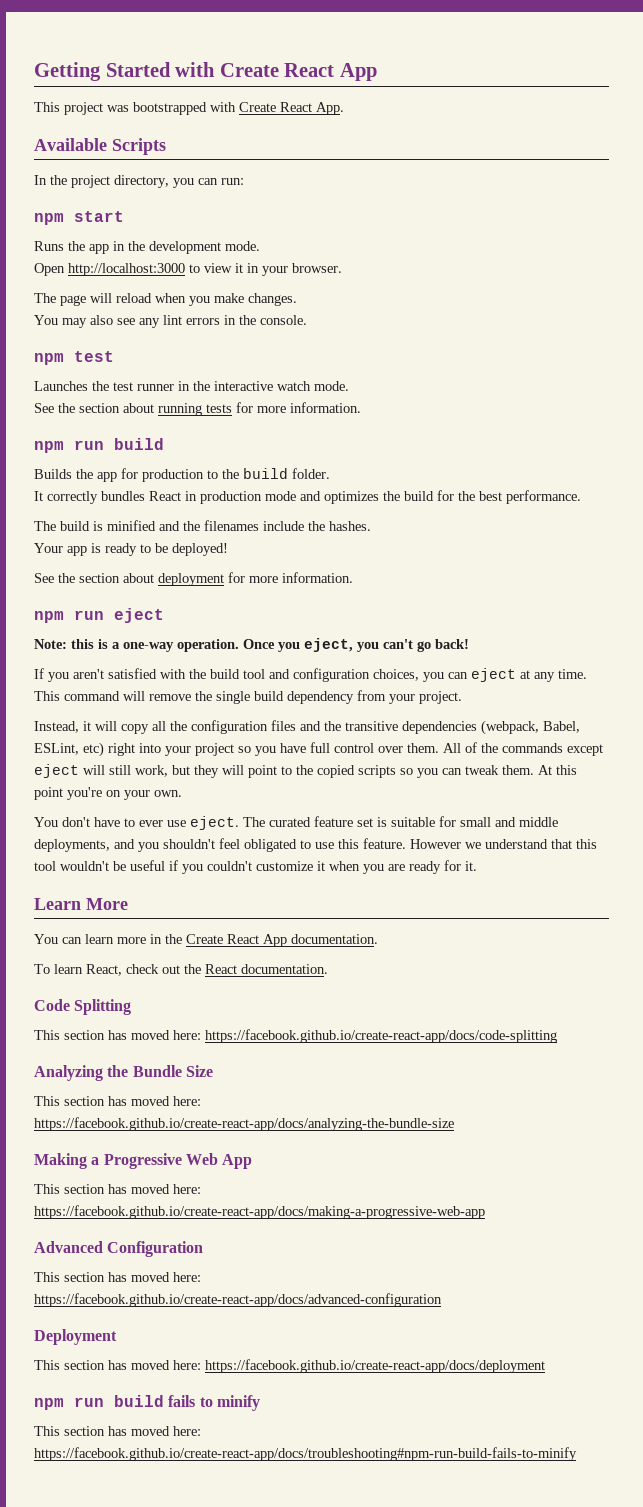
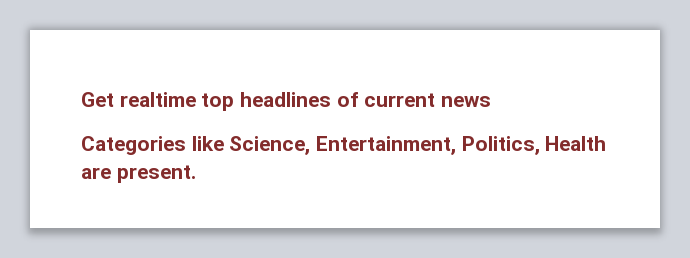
[34,62,377,81] [34,102,344,115] [34,138,166,155] [34,175,244,188] [34,211,124,225] [34,241,260,254] [34,263,342,276] [34,293,297,306] [34,315,307,328] [34,351,114,365] [34,381,349,391] [34,402,361,416] [34,438,164,453] [34,468,330,482] [34,490,581,504] [34,520,371,531] [34,543,228,556] [34,572,353,586] [34,608,164,623] [34,638,469,652] [34,668,587,682] [34,690,462,704] [34,720,580,735] [34,742,603,757] [34,764,577,778] [34,787,182,800] [34,816,558,830] [34,838,597,852] [34,860,477,874] [34,898,128,910] [34,934,378,947] [34,964,328,976] [34,999,132,1015] [34,1029,557,1043] [34,1065,213,1081] [34,1096,201,1106] [34,1117,454,1131] [34,1153,253,1169] [34,1184,201,1194] [34,1205,485,1219] [34,1241,204,1257] [34,1272,201,1282] [34,1293,442,1307] [34,1329,117,1345] [34,1359,545,1373] [34,1395,260,1411] [34,1426,201,1436] [34,1447,577,1461] Getting Started with Create React App // This project was bootstrapped with Create React App. // Available Scripts // In the project directory, you can run: // npm start // Runs the app in the development mode. // Open http://localhost:3000 to view it in your browser. // The page will reload when you make changes. // You may also see any lint errors in the console. // npm test // Launches the test runner in the interactive watch mode. // See the section about running tests for more information. // npm run build // Builds the app for production to the build folder. // It correctly bundles React in production mode and optimizes the build for the best performance. // The build is minified and the filenames include the hashes. // Your app is ready to be deployed! // See the section about deployment for more information. // npm run eject // Note: this is a one-way operation. Once you eject, you can't go back! // If you aren't satisfied with the build tool and configuration choices, you can eject at any time. This command will remove the single build dependency from your project. // Instead, it will copy all the configuration files and the transitive dependencies (webpack, Babel, ESLint, etc) right into your project so you have full control over them. All of the commands except eject will still work, but they will point to the copied scripts so you can tweak them. At this point you're on your own. // You don't have to ever use eject. The curated feature set is suitable for small and middle deployments, and you shouldn't feel obligated to use this feature. However we understand that this tool wouldn't be useful if you couldn't customize it when you are ready for it. // Learn More // You can learn more in the Create React App documentation. // To learn React, check out the React documentation. // Code Splitting // This section has moved here: https://facebook.github.io/create-react-app/docs/code-splitting // Analyzing the Bundle Size // This section has moved here: https://facebook.github.io/create-react-app/docs/analyzing-the-bundle-size // Making a Progressive Web App // This section has moved here: https://facebook.github.io/create-react-app/docs/making-a-progressive-web-app // Advanced Configuration // This section has moved here: https://facebook.github.io/create-react-app/docs/advanced-configuration // Deployment // This section has moved here: https://facebook.github.io/create-react-app/docs/deployment // npm run build fails to minify // This section has moved here: https://facebook.github.io/create-react-app/docs/troubleshooting#npm-run-build-fails-to-minify -> [81,92,492,111] [81,136,607,155] [81,165,196,183] Get realtime top headlines of current news // Categories like Science, Entertainment, Politics, Health are present.

